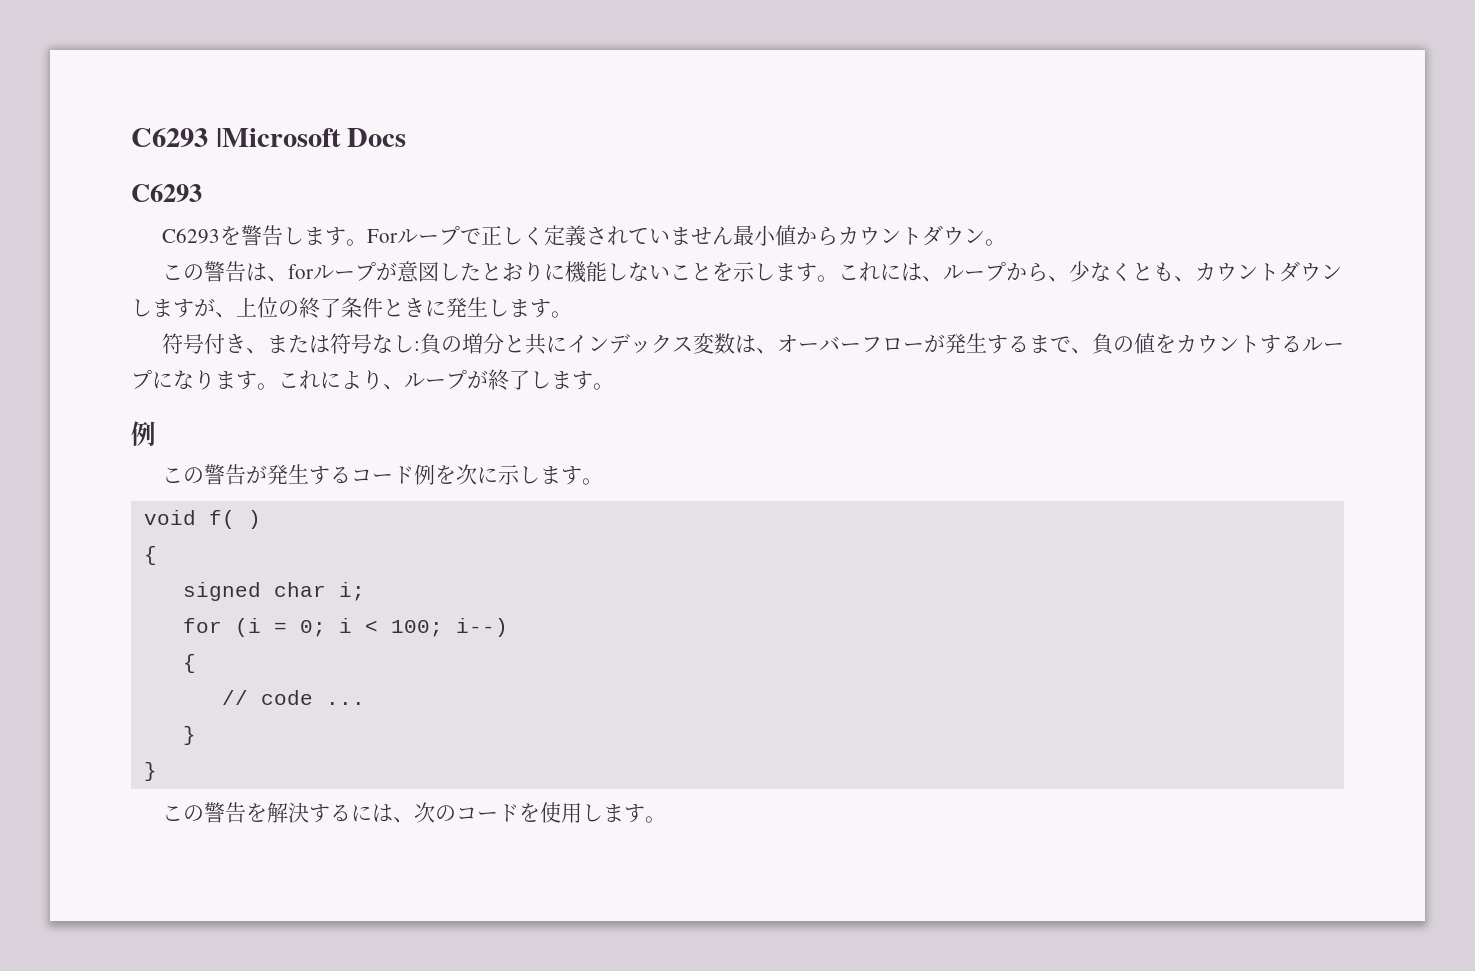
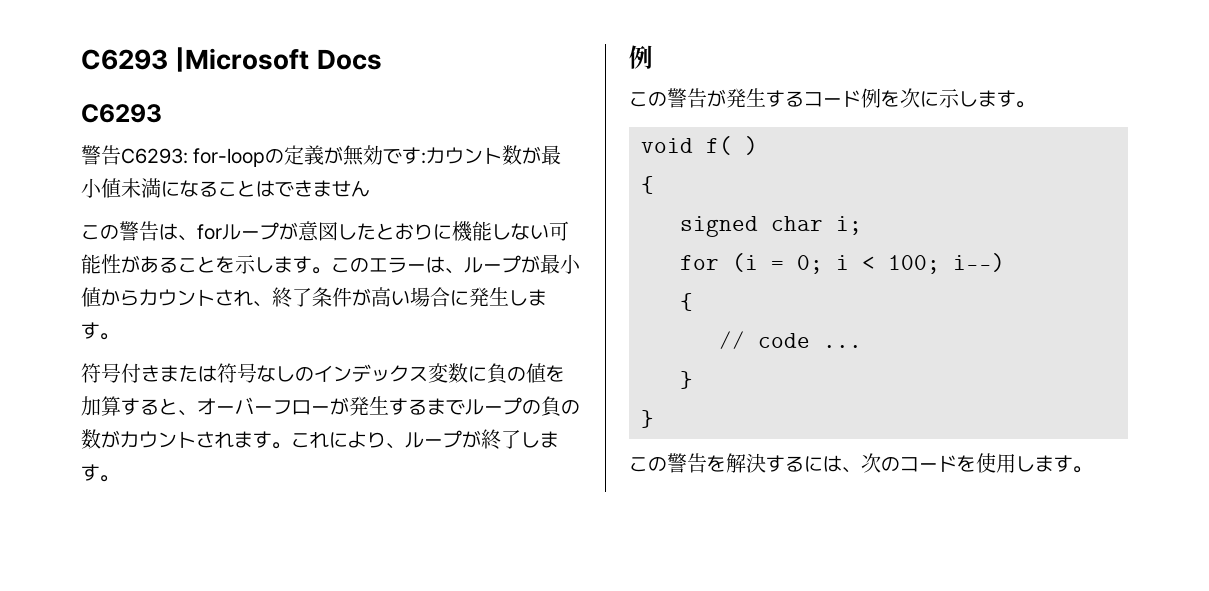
[161,225,1006,246] C6293を警告します。Forループで正しく定義されていません最小値からカウントダウン。 -> [81,145,562,167] [81,178,370,198] 警告C6293: for-loopの定義が無効です:カウント数が最小値未満になることはできません
(670, 272) none -> [549,221,569,241] [81,254,178,274] 可能性がある
[858,262,901,281] れに -> [350,257,426,273] のエラー
[1005,261,1342,282] [131,297,425,319] から、少なくとも、カウントダウンしますが、上位の終了条件とき -> [521,254,581,274] [81,287,450,308] が最小値からカウントされ、終了条件が高い場合
[245,348,267,354] 、 -> (160, 373) none
[413,333,756,355] :負の増分と共にインデックス変数は -> [295,363,565,384] [81,396,178,416] のインデックス変数に負の値を加算すると
[1070,333,1344,355] [131,370,215,390] 、負の値をカウントするループになり -> [465,396,580,417] [81,429,234,449] ループの負の数がカウントされ

